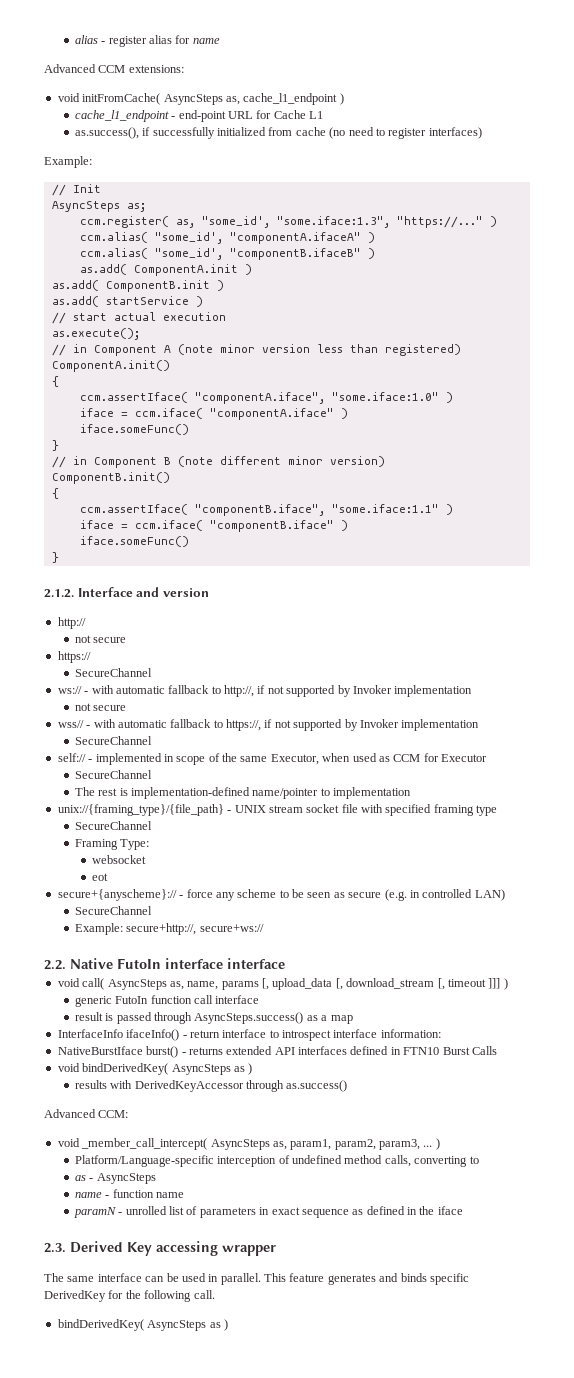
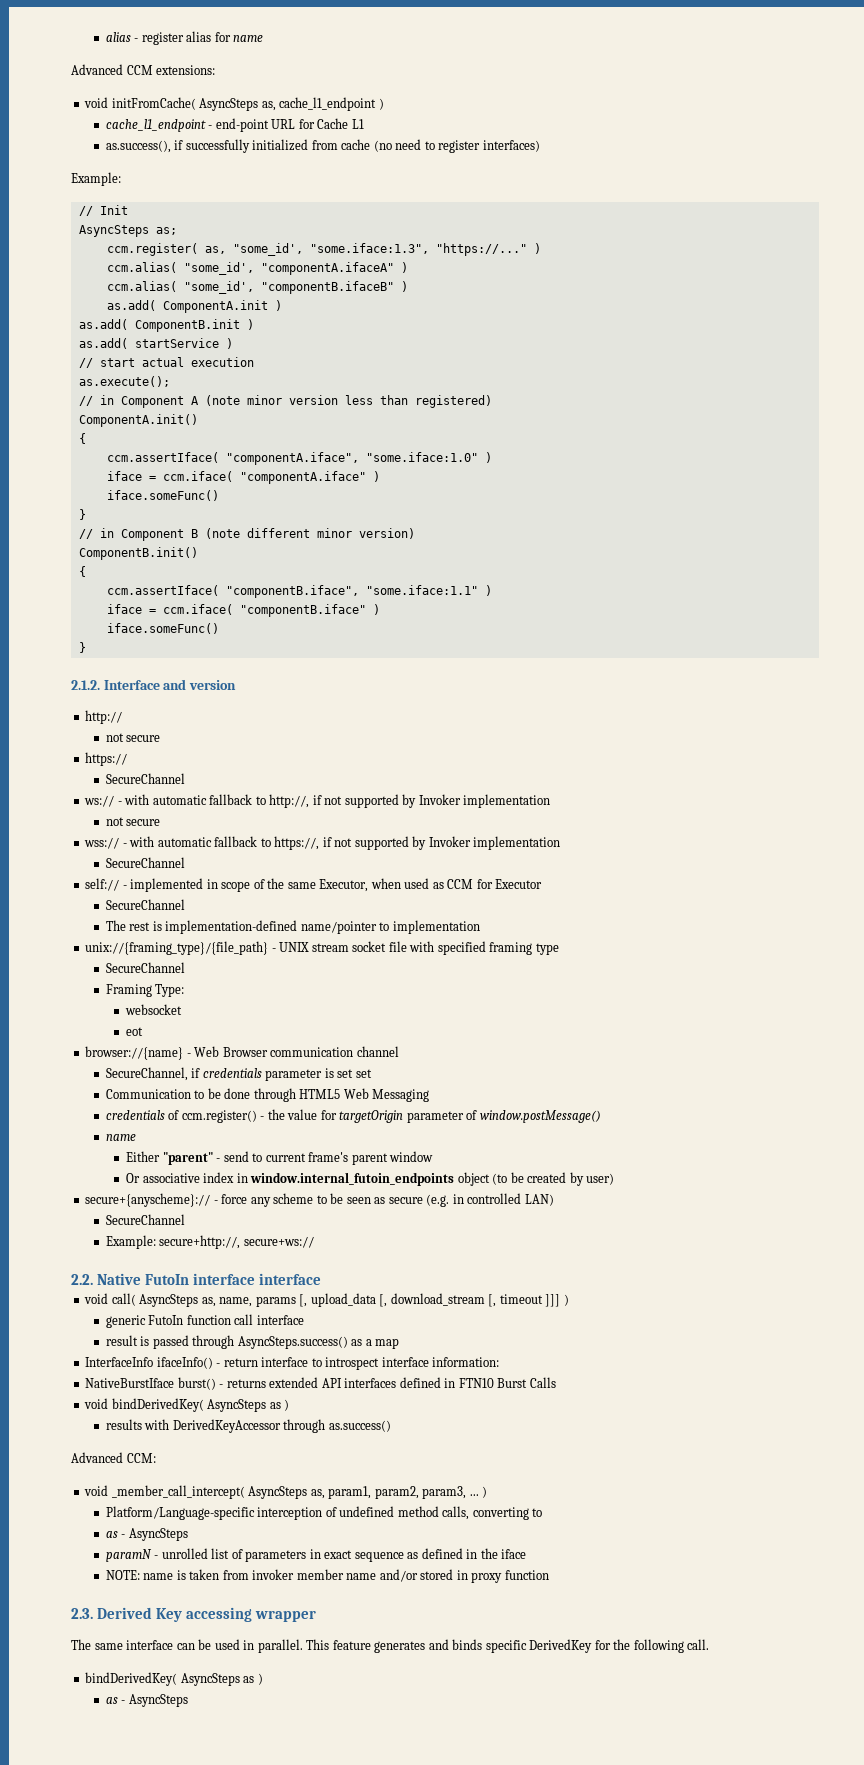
[57,720,84,728] wss// -> [84,837,120,849] wss://
(109, 877) none -> [85,1046,399,1060] [105,1067,372,1081] [105,1088,430,1102] [105,1109,601,1123] [105,1134,136,1141] [126,1151,434,1165] [126,1172,615,1186] // browser://{name} - Web Browser communication channel // SecureChannel, if credentials parameter is set set // Communication to be done through HTML5 Web Messaging // credentials of ccm.register() - the value for targetOrigin parameter of window.postMessage() // name // Either "parent" - send to current frame's parent window // Or associative index in window.internal_futoin_endpoints object (to be created by user)
[74,1189,185,1198] // name - function name -> (188, 1534) none
(463, 1210) none -> [105,1569,549,1583] // NOTE: name is taken from invoker member name and/or stored in proxy function
(228, 1325) none -> [105,1694,188,1707] // as - AsyncSteps

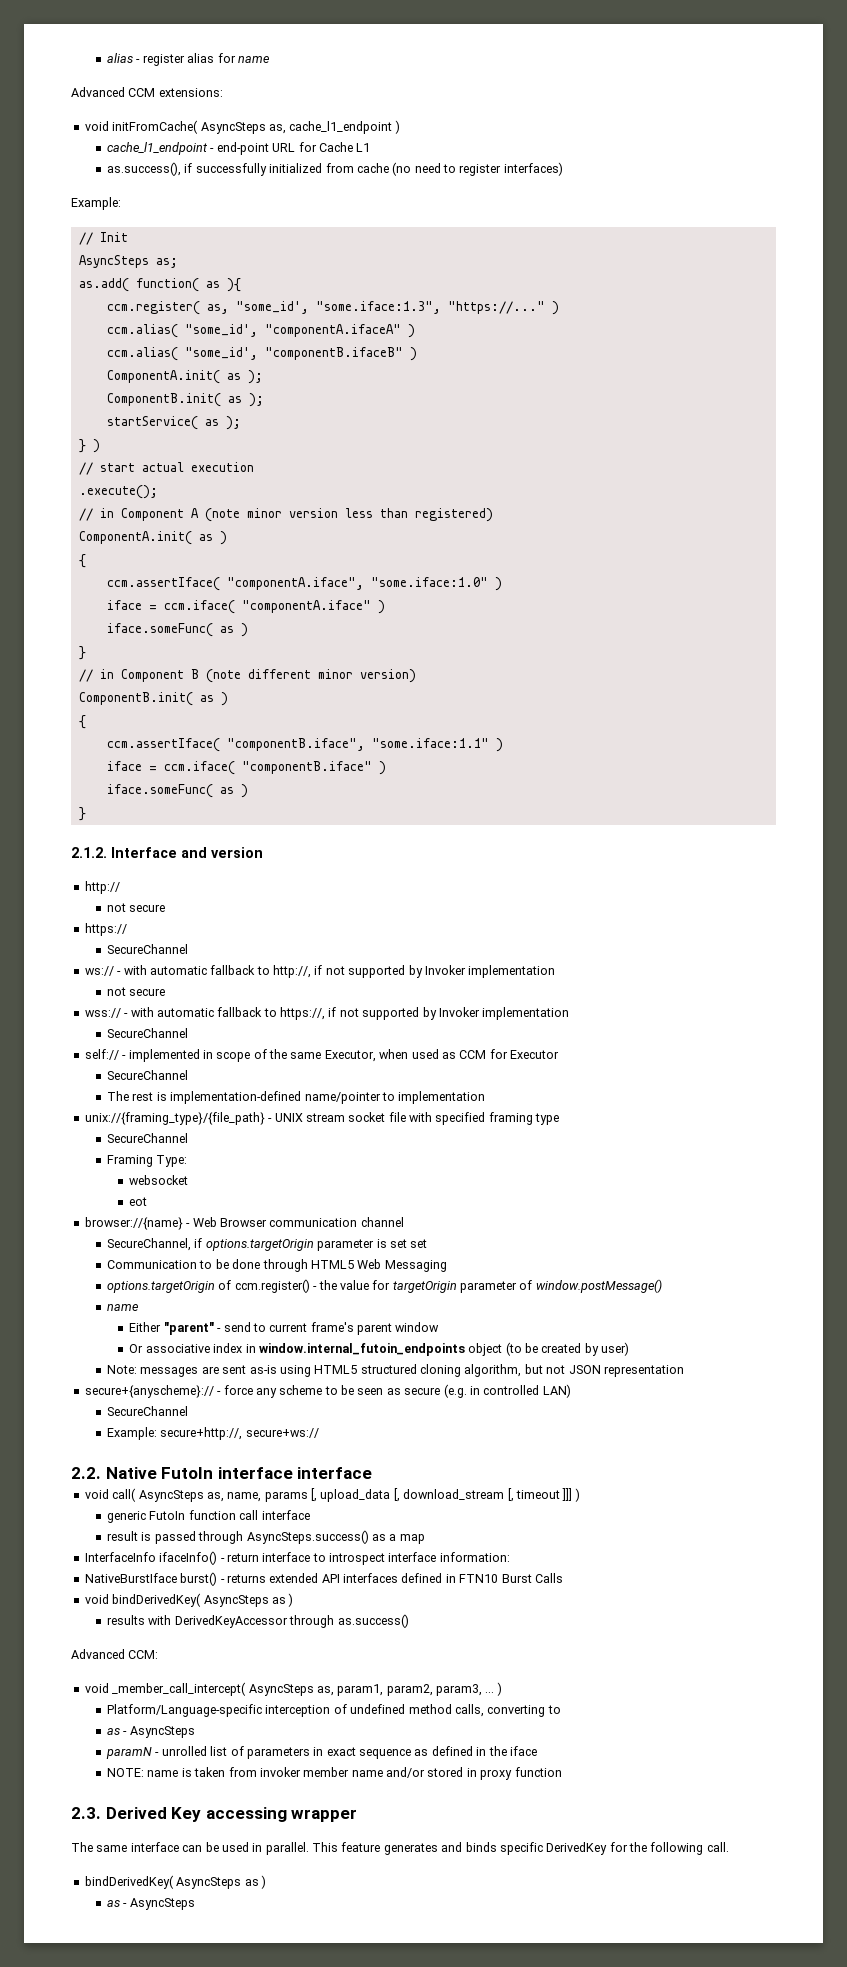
(177, 231) none -> [78,278,241,292] // as.add( function( as ){
[106,300,282,313] [78,319,254,332] [78,338,219,349] as.add( ComponentA.init ) // as.add( ComponentB.init ) // as.add( startService -> [106,370,263,384] [106,393,264,407] [106,416,241,430] [78,439,86,453] ComponentA.init( as ); // ComponentB.init( as ); // startService( as ); // }
[78,376,170,387] as.execute(); -> [78,485,158,499] .execute();
[78,414,198,427] ComponentA.init() -> [78,531,227,545] ComponentA.init( as )
[106,490,219,501] iface.someFunc() -> [106,623,248,637] iface.someFunc( as )
[78,547,198,560] ComponentB.init() -> [78,692,228,706] ComponentB.init( as )
[106,623,219,634] iface.someFunc() -> [106,784,248,798] iface.someFunc( as )
[202,1068,262,1078] credentials -> [205,1239,314,1251] options.targetOrigin
[105,1110,165,1120] credentials -> [107,1281,216,1293] options.targetOrigin
(615, 1179) none -> [107,1364,684,1377] // Note: messages are sent as-is using HTML5 structured cloning algorithm, but not JSON representation

